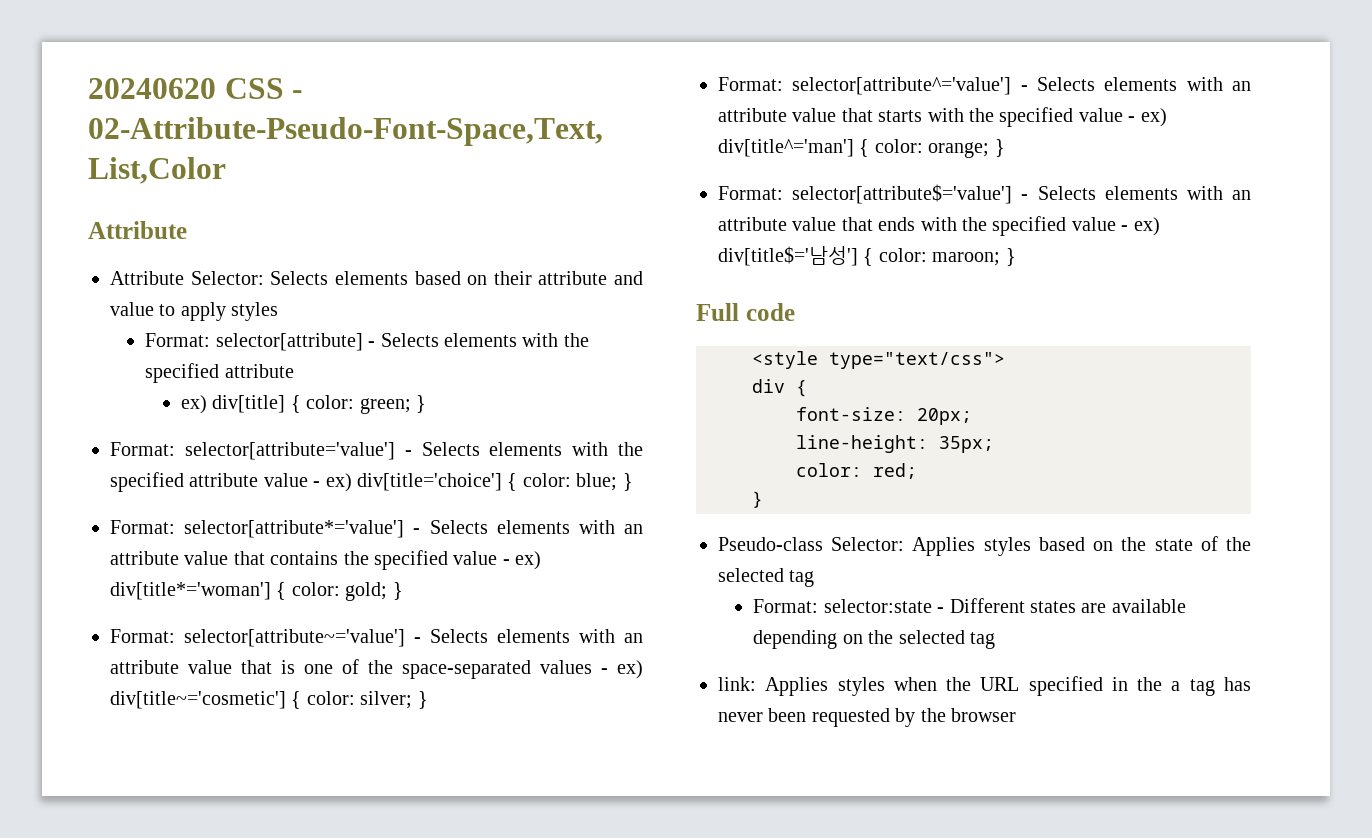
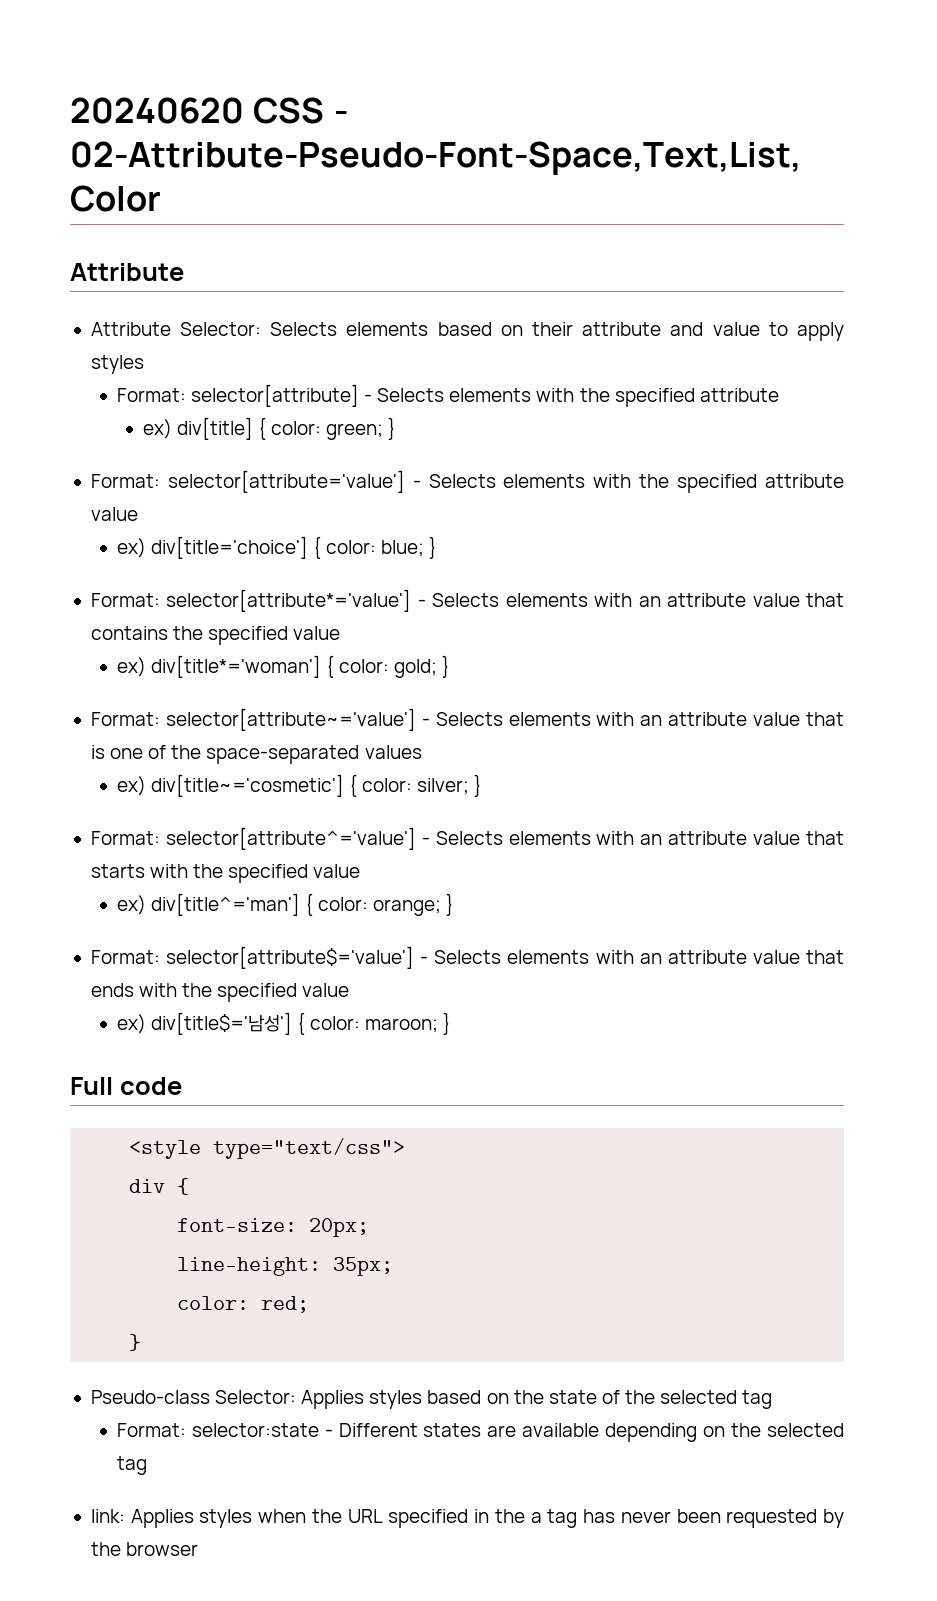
[313,481,321,487] - -> (138, 514) //
[502,559,510,565] - -> (341, 633) //
[601,668,608,674] - -> (422, 752) //
[1128,116,1136,122] - -> (361, 871) //
[1121,225,1129,231] - -> (350, 990) //

